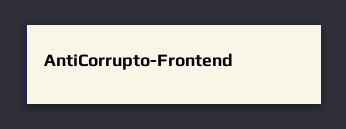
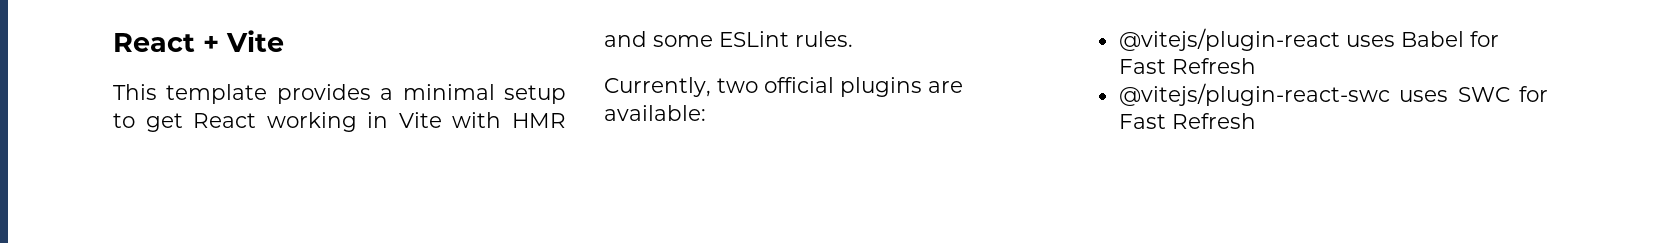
[44,53,233,70] AntiCorrupto-Frontend -> [113,30,284,52] [113,84,566,104] [113,112,566,132] [604,31,853,47] [604,77,963,97] [604,105,706,121] [1118,28,1499,51] [1118,58,1256,74] [1118,83,1548,106] [1118,113,1256,129] React + Vite // This template provides a minimal setup to get React working in Vite with HMR and some ESLint rules. // Currently, two official plugins are available: // @vitejs/plugin-react uses Babel for Fast Refresh // @vitejs/plugin-react-swc uses SWC for Fast Refresh

